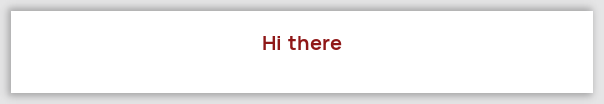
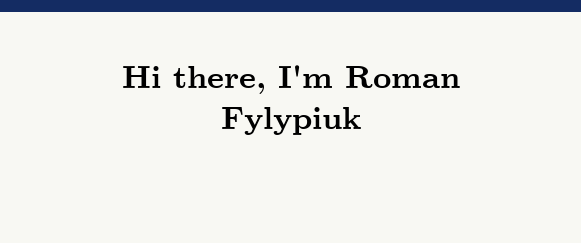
[287,36,342,50] there -> [172,65,460,94] [220,107,361,135] there, I'm Roman Fylypiuk

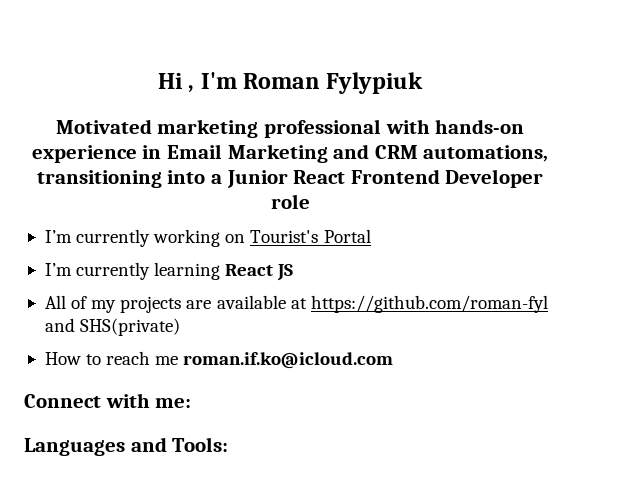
[172,66,266,94] there, -> [188,85,195,93] ,
(361, 121) none -> [55,119,525,138] [31,144,549,163] [36,169,544,188] [270,194,310,209] [44,229,371,247] [44,262,294,281] [44,295,548,313] [44,318,181,336] [44,351,394,369] [24,393,192,408] [24,437,229,456] // Motivated marketing professional with hands-on experience in Email Marketing and CRM automations, transitioning into a Junior React Frontend Developer role // I’m currently working on Tourist's Portal // I’m currently learning React JS // All of my projects are available at https://github.com/roman-fyl and SHS(private) // How to reach me roman.if.ko@icloud.com // Connect with me: // Languages and Tools:

